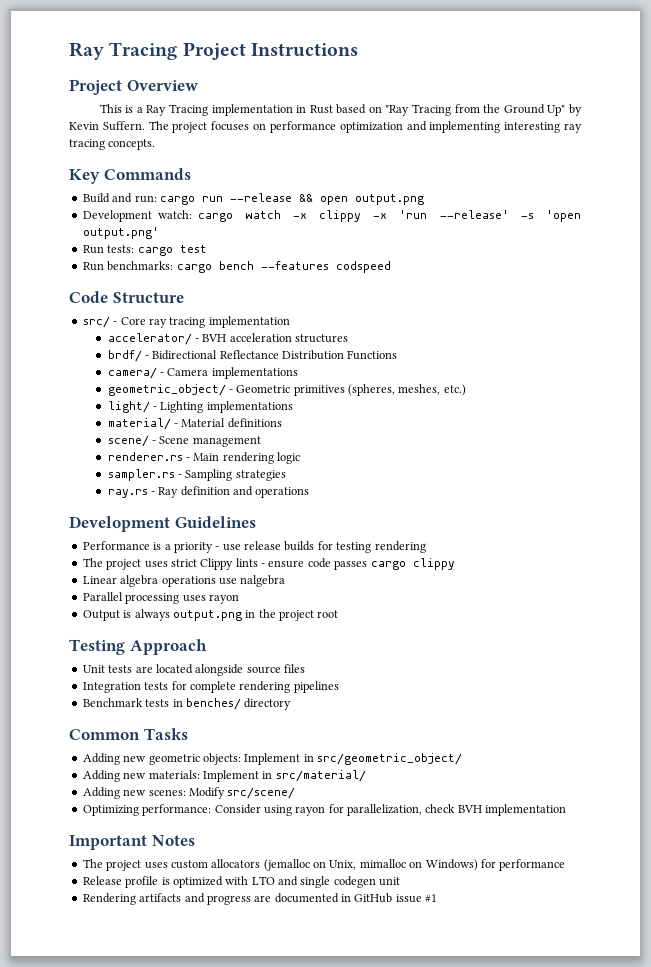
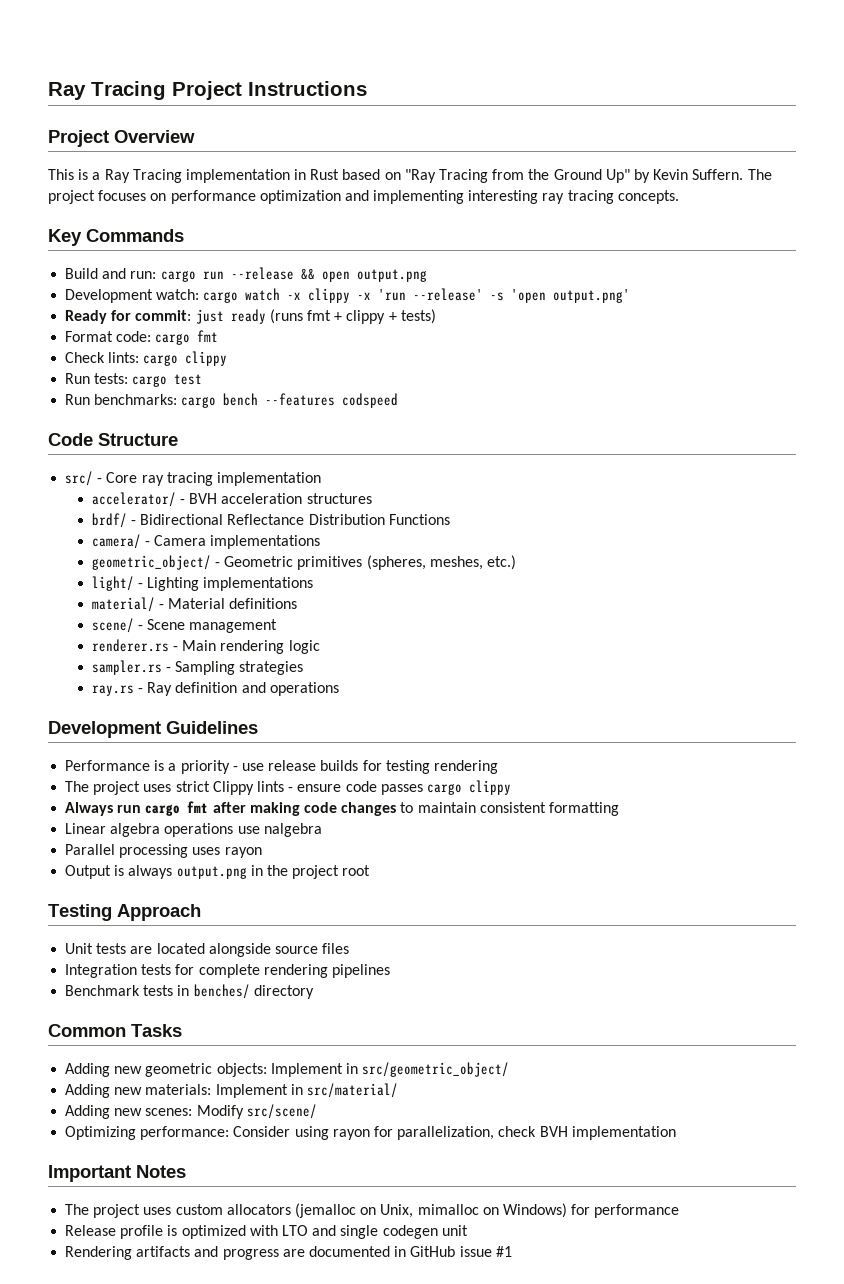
(159, 233) none -> [65,309,436,324] [65,330,219,345] [65,351,228,366] // Ready for commit: just ready (runs fmt + clippy + tests) // Format code: cargo fmt // Check lints: cargo clippy
(455, 564) none -> [65,801,619,816] // Always run cargo fmt after making code changes to maintain consistent formatting

